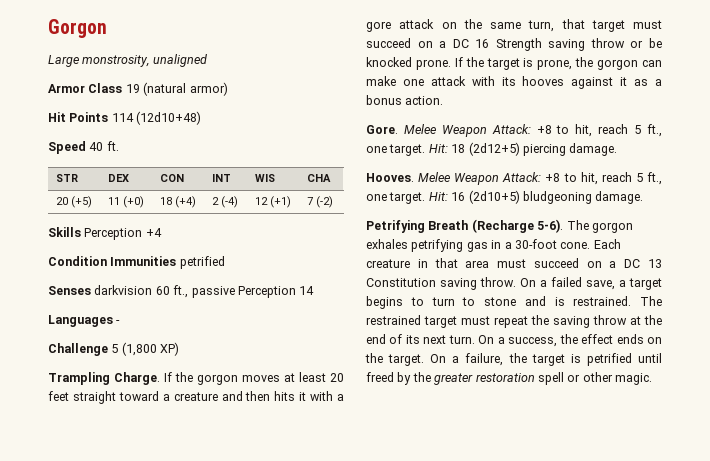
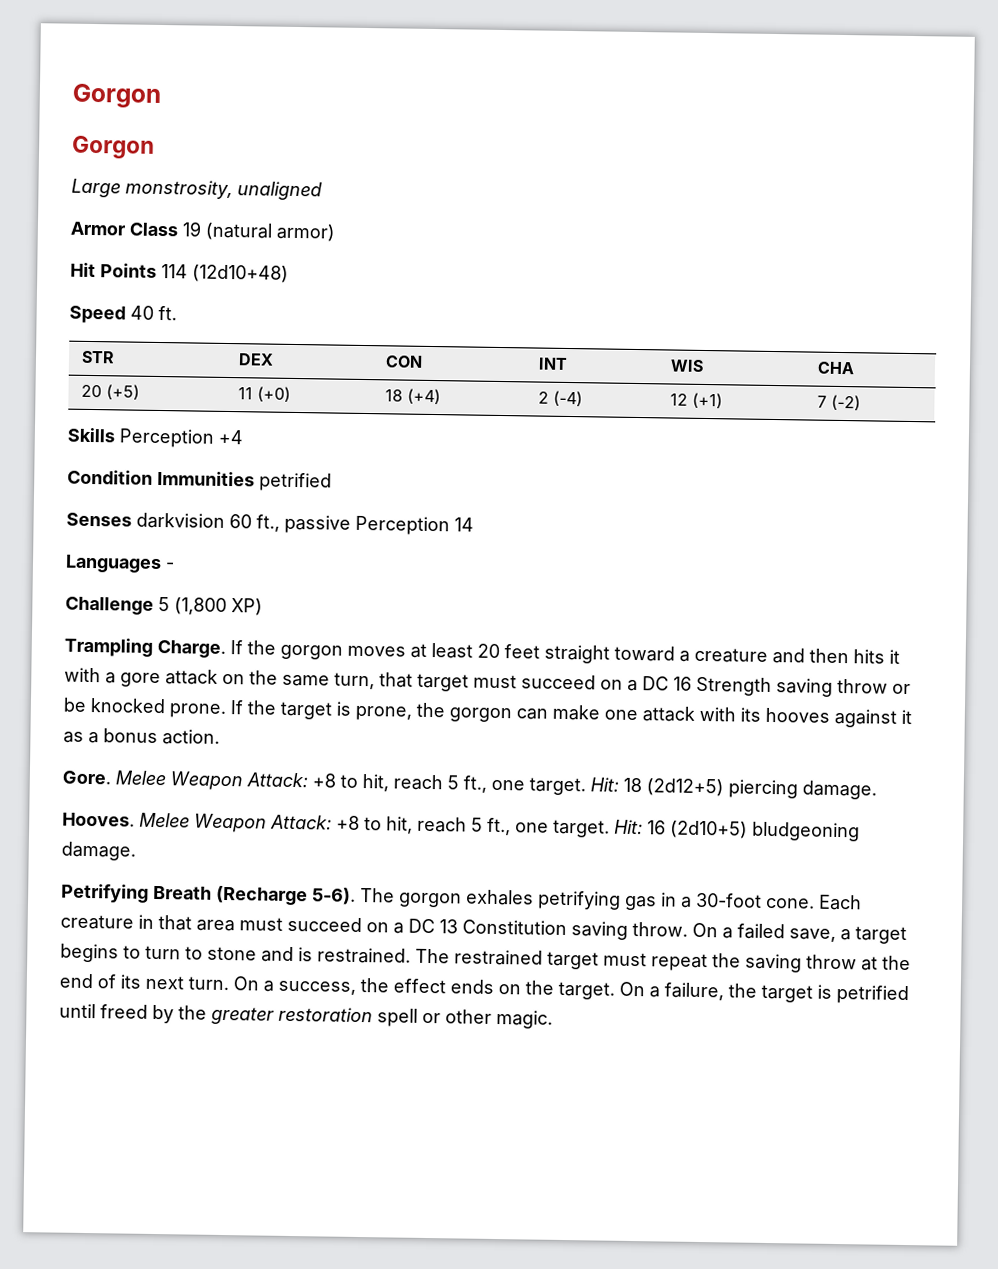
[48,19,107,38] Gorgon -> [72,83,162,108] [71,135,155,159] Gorgon // Gorgon

